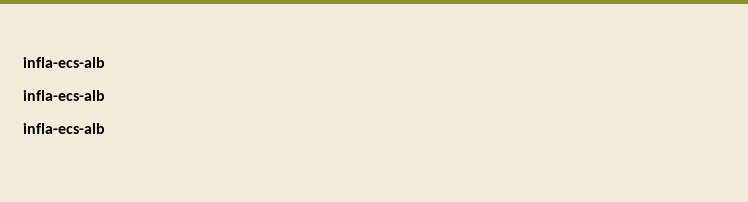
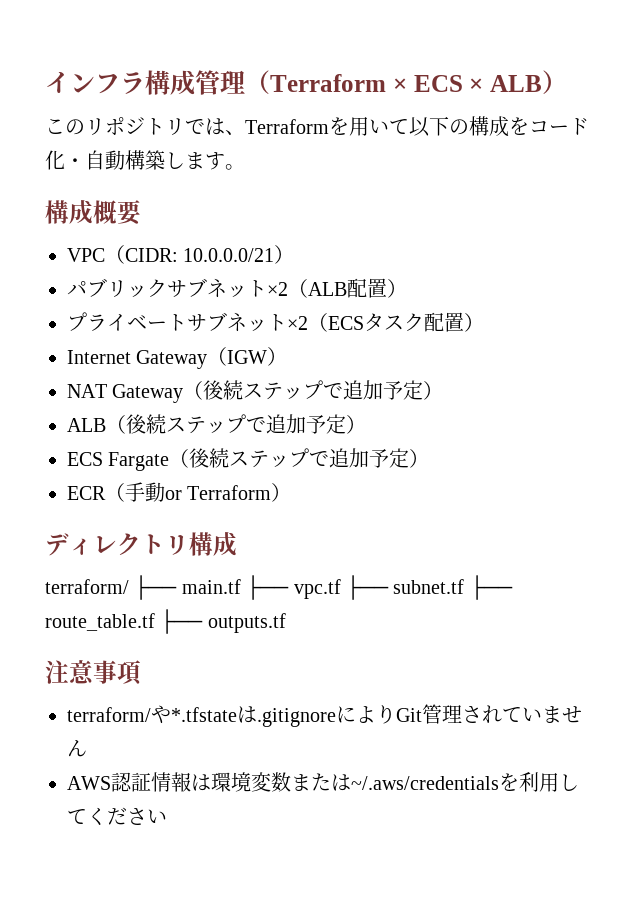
[23,57,105,68] [23,90,105,101] [23,123,105,134] infla-ecs-alb // infla-ecs-alb // infla-ecs-alb -> [45,70,567,95] [45,116,589,137] [45,150,245,170] [45,200,142,225] [67,245,295,264] [67,278,407,298] [67,312,484,332] [67,347,288,369] [67,380,444,403] [67,414,366,434] [67,448,430,471] [67,482,292,502] [45,532,237,556] [45,575,513,600] [45,609,286,634] [45,660,142,685] [67,704,582,727] [67,739,87,757] [67,772,579,792] [67,807,167,825] インフラ構成管理（Terraform × ECS × ALB） // このリポジトリでは、Terraformを用いて以下の構成をコード化・自動構築します。 // 構成概要 // VPC（CIDR: 10.0.0.0/21） // パブリックサブネット×2（ALB配置） // プライベートサブネット×2（ECSタスク配置） // Internet Gateway（IGW） // NAT Gateway（後続ステップで追加予定） // ALB（後続ステップで追加予定） // ECS Fargate（後続ステップで追加予定） // ECR（手動or Terraform） // ディレクトリ構成 // terraform/ ├── main.tf ├── vpc.tf ├── subnet.tf ├── route_table.tf ├── outputs.tf // 注意事項 // terraform/や*.tfstateは.gitignoreによりGit管理されていません // AWS認証情報は環境変数または~/.aws/credentialsを利用してください

